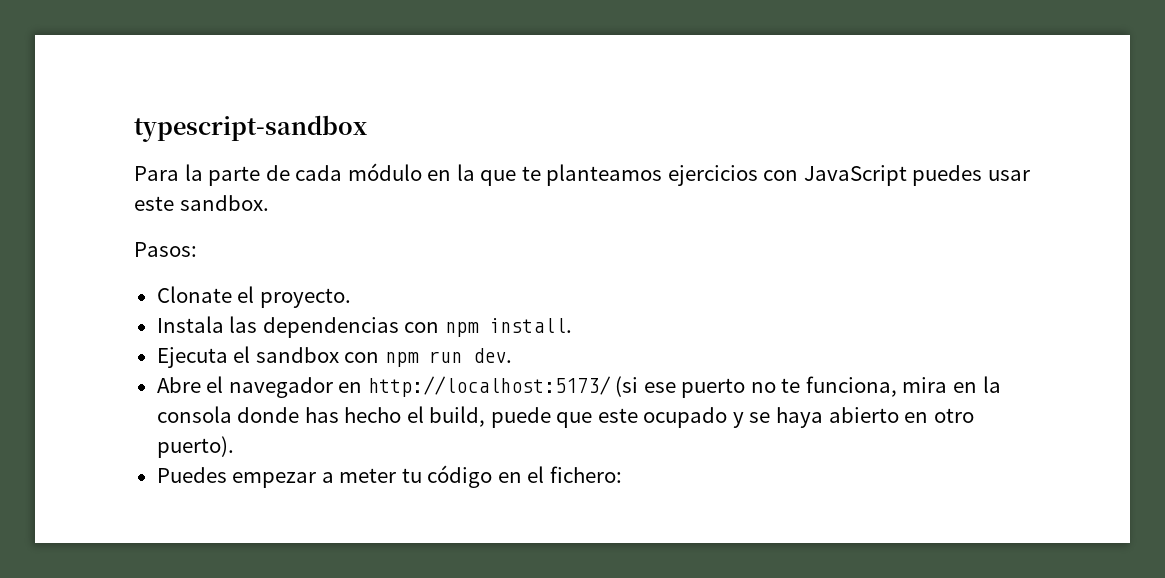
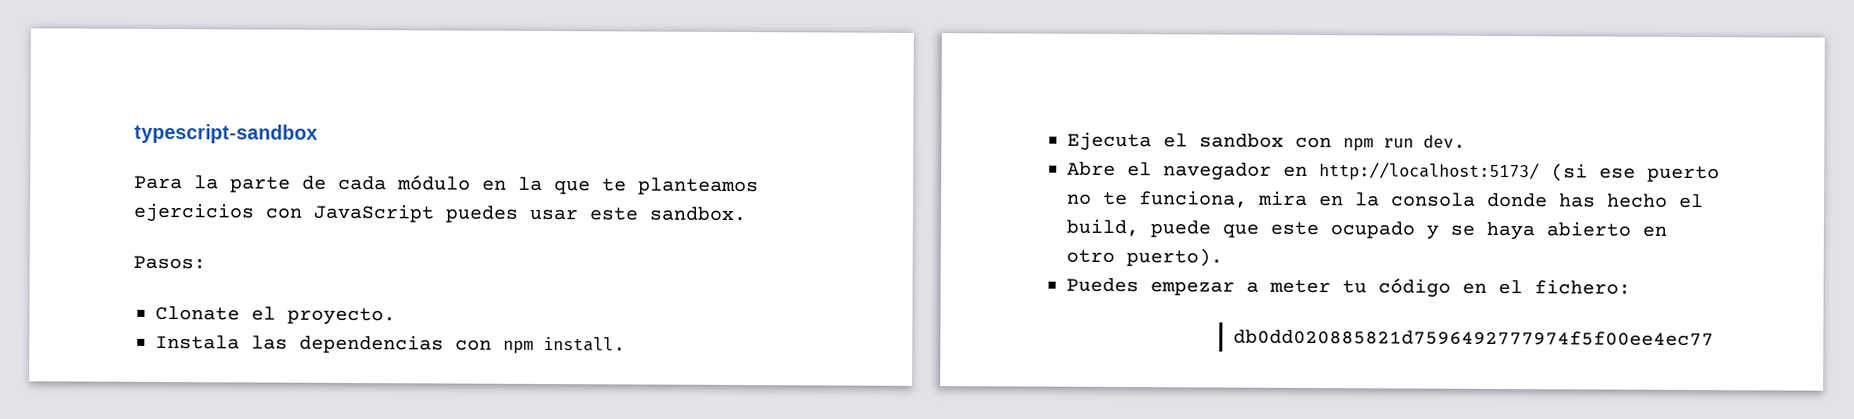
(622, 474) none -> [1232,329,1714,347] // db0dd020885821d7596492777974f5f00ee4ec77

